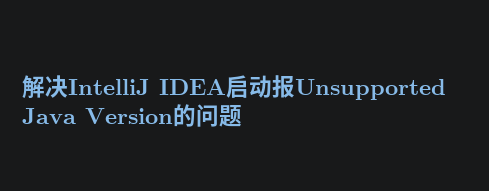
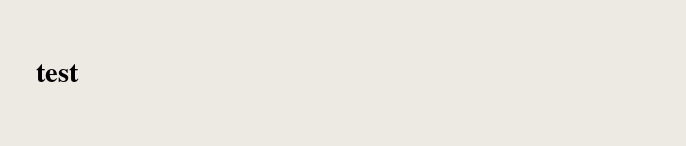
[22,75,446,100] [22,104,242,127] 解决IntelliJ IDEA启动报Unsupported Java Version的问题 -> [36,64,79,82] test

